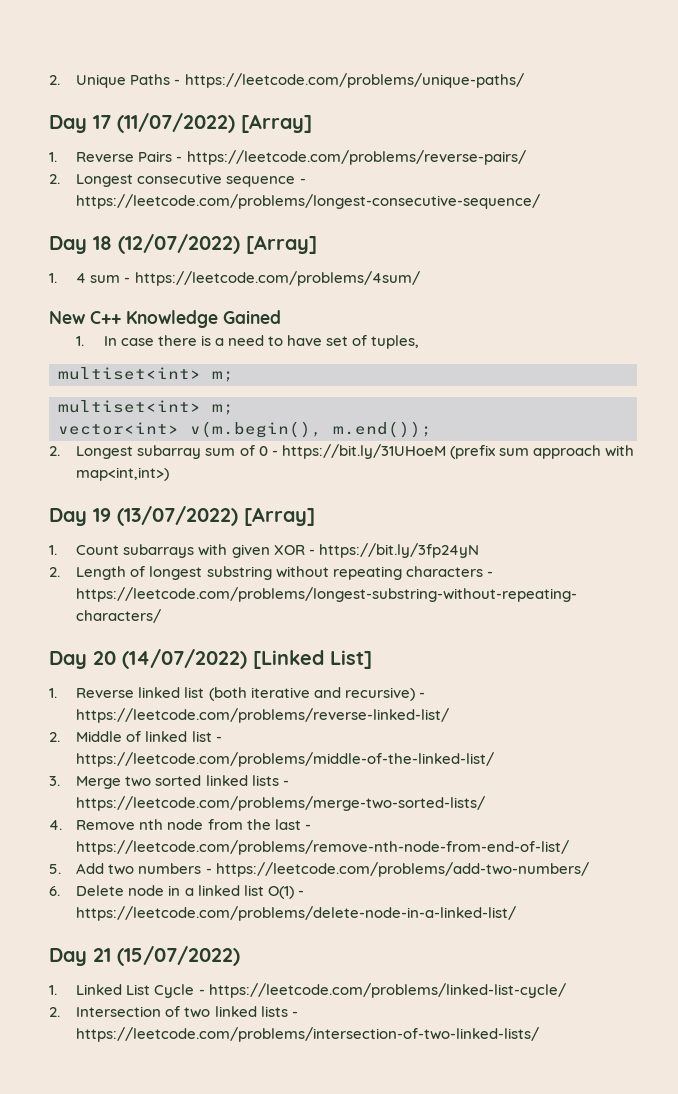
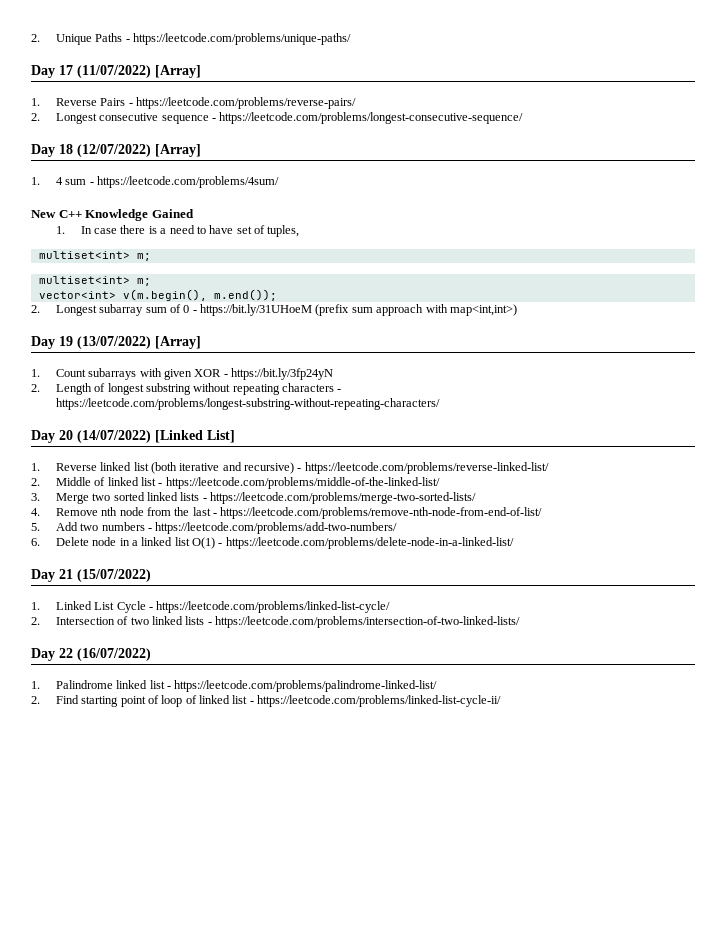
(540, 1034) none -> [31,648,151,661] [31,680,438,692] [31,695,502,707] // Day 22 (16/07/2022) // 1. Palindrome linked list - https://leetcode.com/problems/palindrome-linked-list/ // 2. Find starting point of loop of linked list - https://leetcode.com/problems/linked-list-cycle-ii/

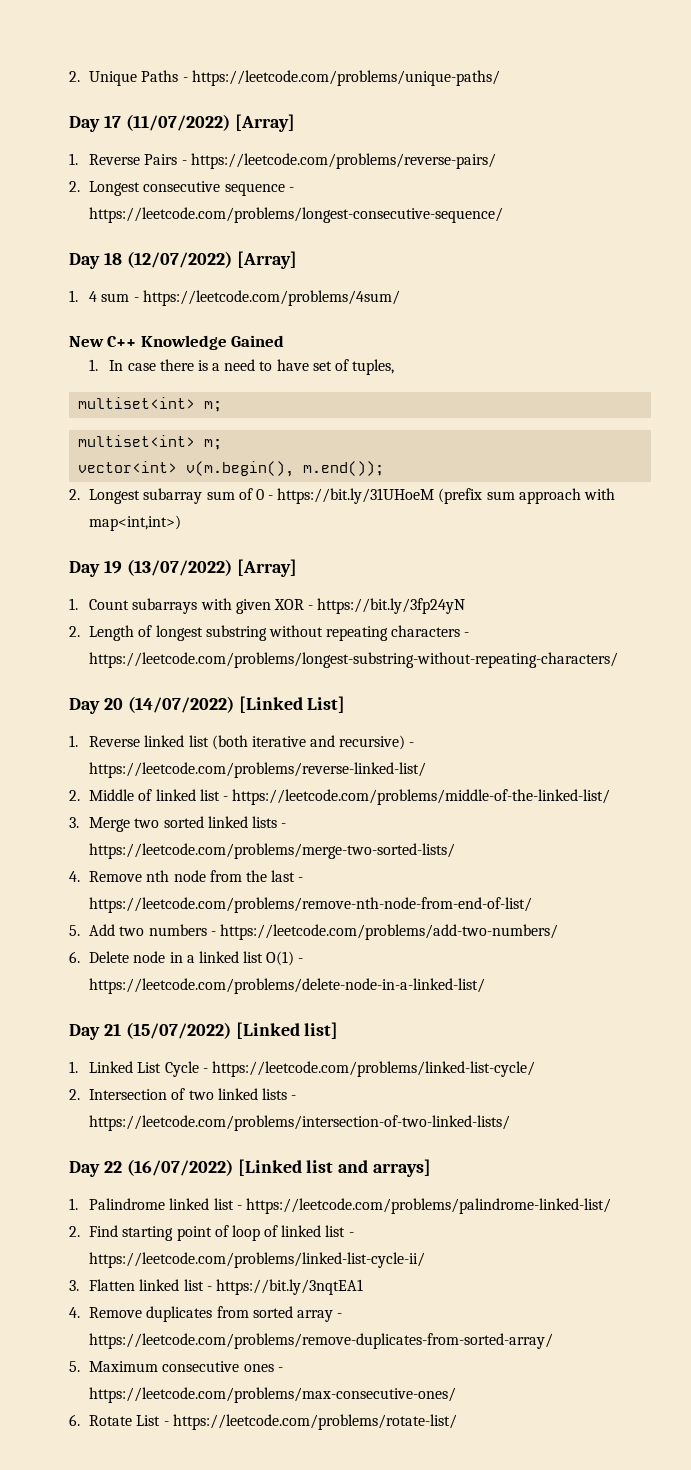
(151, 575) none -> [235,1022,339,1039] [Linked list]
(151, 654) none -> [237,1159,432,1177] [Linked list and arrays]
(502, 701) none -> [69,1279,363,1295] [69,1306,343,1322] [89,1333,554,1349] [69,1361,283,1372] [89,1387,457,1403] [69,1414,457,1430] // 3. Flatten linked list - https://bit.ly/3nqtEA1 // 4. Remove duplicates from sorted array - https://leetcode.com/problems/remove-duplicates-from-sorted-array/ // 5. Maximum consecutive ones - https://leetcode.com/problems/max-consecutive-ones/ // 6. Rotate List - https://leetcode.com/problems/rotate-list/

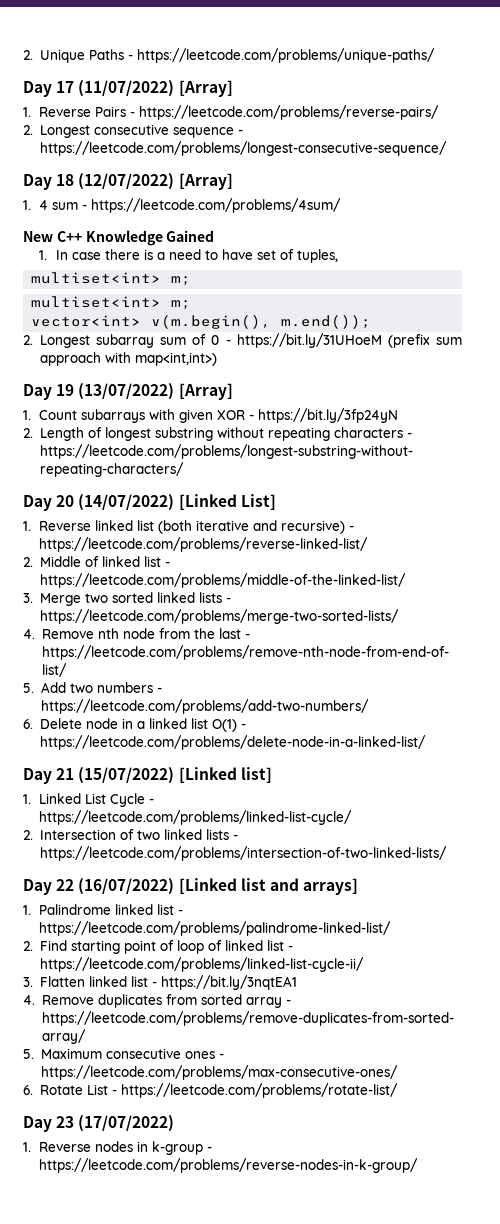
(457, 1422) none -> [23,1115,175,1132] [23,1141,213,1155] [39,1158,419,1173] // Day 23 (17/07/2022) // 1. Reverse nodes in k-group - https://leetcode.com/problems/reverse-nodes-in-k-group/

